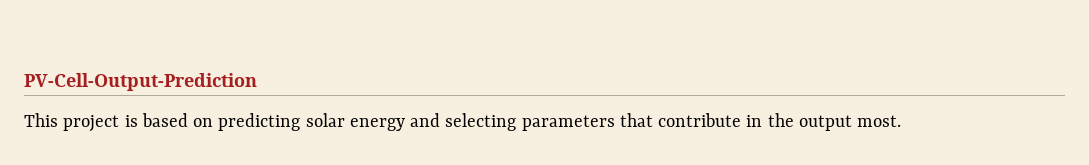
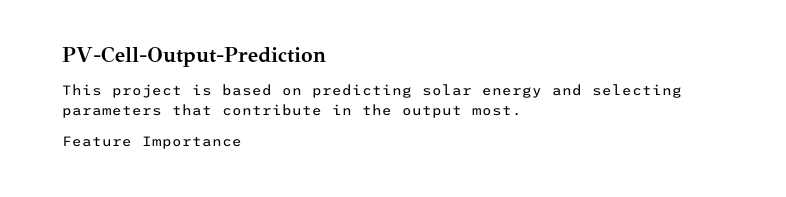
(902, 121) none -> [62,136,242,149] // Feature Importance

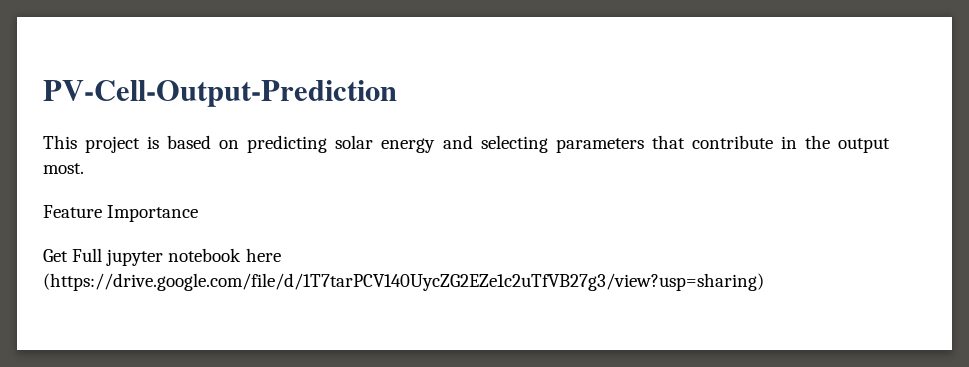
(242, 142) none -> [43,248,281,266] [43,273,764,291] // Get Full jupyter notebook here (https://drive.google.com/file/d/1T7tarPCV140UycZG2EZe1c2uTfVB27g3/view?usp=sharing)

